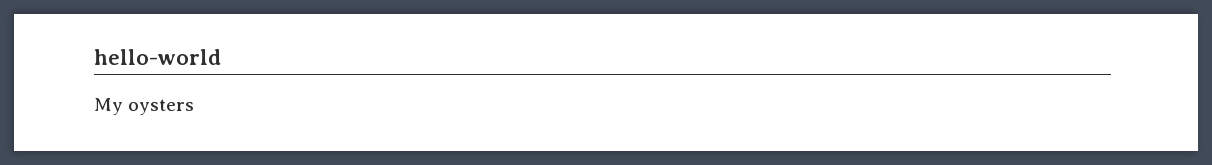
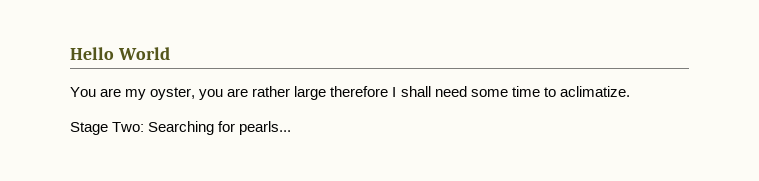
[94,49,221,65] [94,98,195,115] hello-world // My oysters -> [70,47,170,60] [70,86,630,100] [70,121,292,135] Hello World // You are my oyster, you are rather large therefore I shall need some time to aclimatize. // Stage Two: Searching for pearls...

